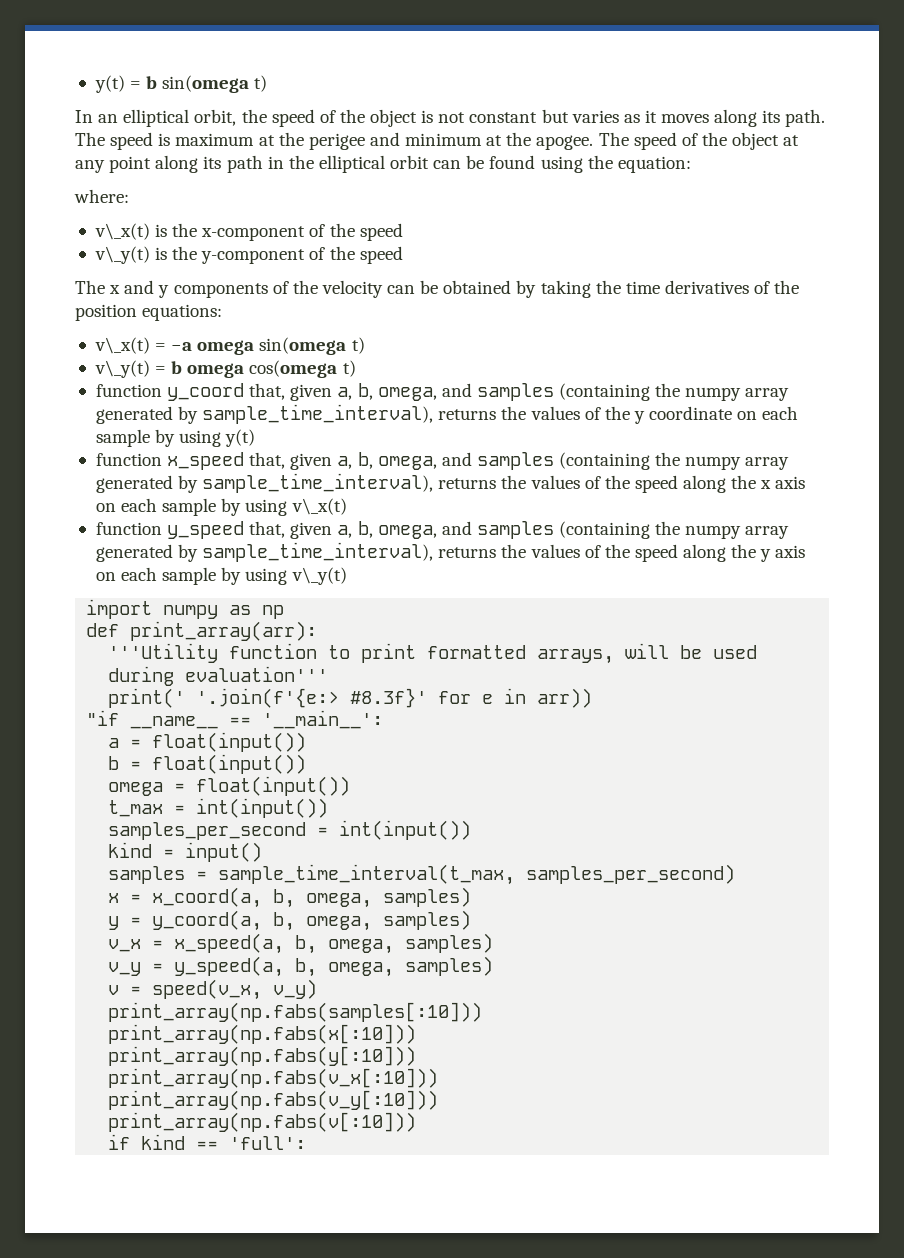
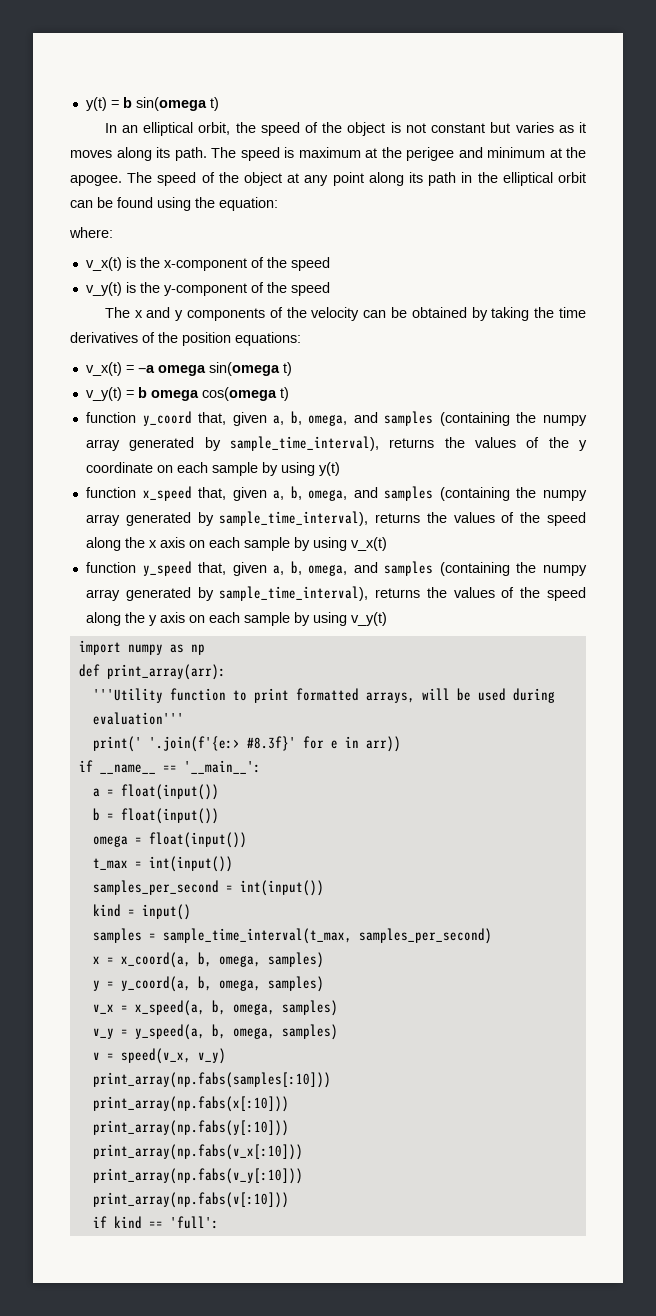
[94,223,150,240] v\_x(t) -> [85,257,122,271] v_x(t)
[94,246,150,264] v\_y(t) -> [85,282,122,296] v_y(t)
[94,337,150,354] v\_x(t) -> [85,362,122,376] v_x(t)
[94,360,150,378] v\_y(t) -> [85,387,122,401] v_y(t)
[291,498,347,515] v\_x(t) -> [350,537,387,551] v_x(t)
[291,567,347,585] v\_y(t) -> [350,612,387,626] v_y(t)
[86,710,120,726] "if -> [78,760,93,772] if

